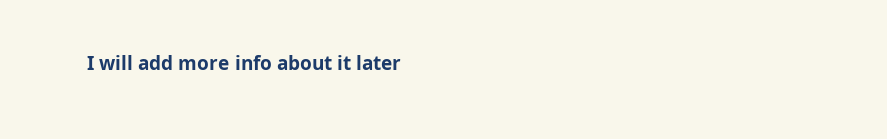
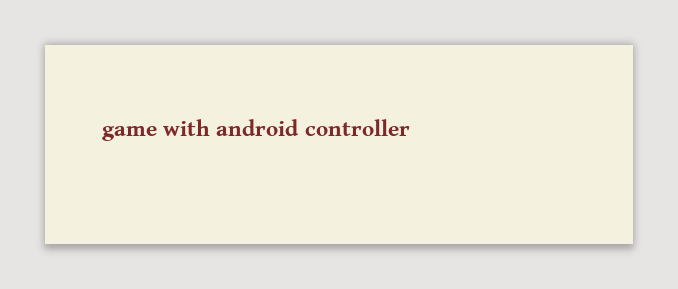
[87,55,401,70] I will add more info about it later -> [102,119,410,141] game with android controller

